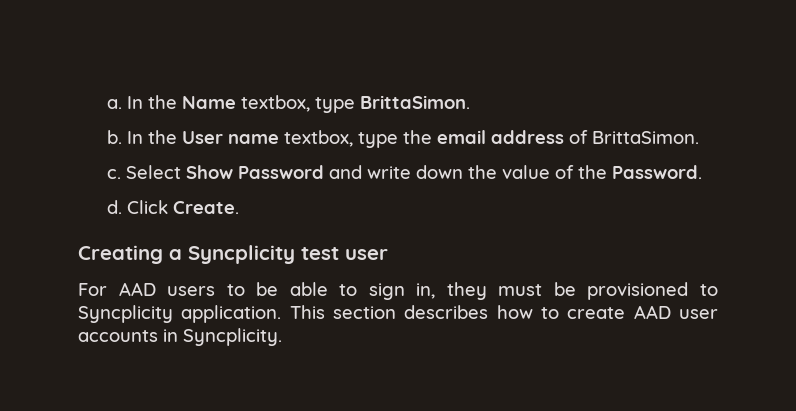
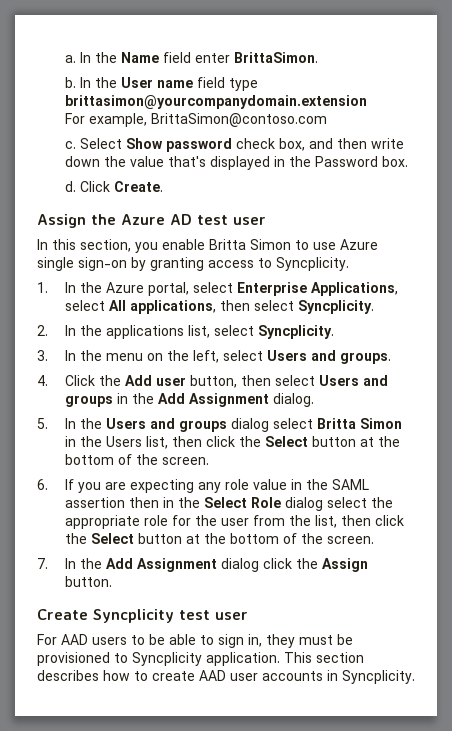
[241,95,356,113] textbox, type -> [162,52,230,63] field enter
[284,130,700,148] [107,165,703,179] [107,200,240,214] [78,245,182,264] textbox, type the email address of BrittaSimon. // c. Select Show Password and write down the value of the Password. // d. Click Create. // Creating a -> [196,77,258,91] [64,95,367,109] [64,113,327,127] [64,138,404,152] [64,156,408,170] [64,181,163,192] [37,214,266,228] [37,239,378,253] [37,257,349,271] [37,282,398,296] [64,300,374,314] [37,325,334,339] [37,350,391,364] [37,375,388,388] [64,393,314,407] [37,418,402,432] [64,436,400,449] [64,454,209,465] [37,479,369,493] [64,497,393,511] [64,515,404,529] [64,533,374,544] [37,558,368,572] [64,576,112,587] [37,609,88,620] field type brittasimon@yourcompanydomain.extension // For example, BrittaSimon@contoso.com // c. Select Show password check box, and then write down the value that's displayed in the Password box. // d. Click Create. // Assign the Azure AD test user // In this section, you enable Britta Simon to use Azure single sign-on by granting access to Syncplicity. // 1. In the Azure portal, select Enterprise Applications, select All applications, then select Syncplicity. // 2. In the applications list, select Syncplicity. // 3. In the menu on the left, select Users and groups. // 4. Click the Add user button, then select Users and groups in the Add Assignment dialog. // 5. In the Users and groups dialog select Britta Simon in the Users list, then click the Select button at the bottom of the screen. // 6. If you are expecting any role value in the SAML assertion then in the Select Role dialog select the appropriate role for the user from the list, then click the Select button at the bottom of the screen. // 7. In the Add Assignment dialog click the Assign button. // Create

